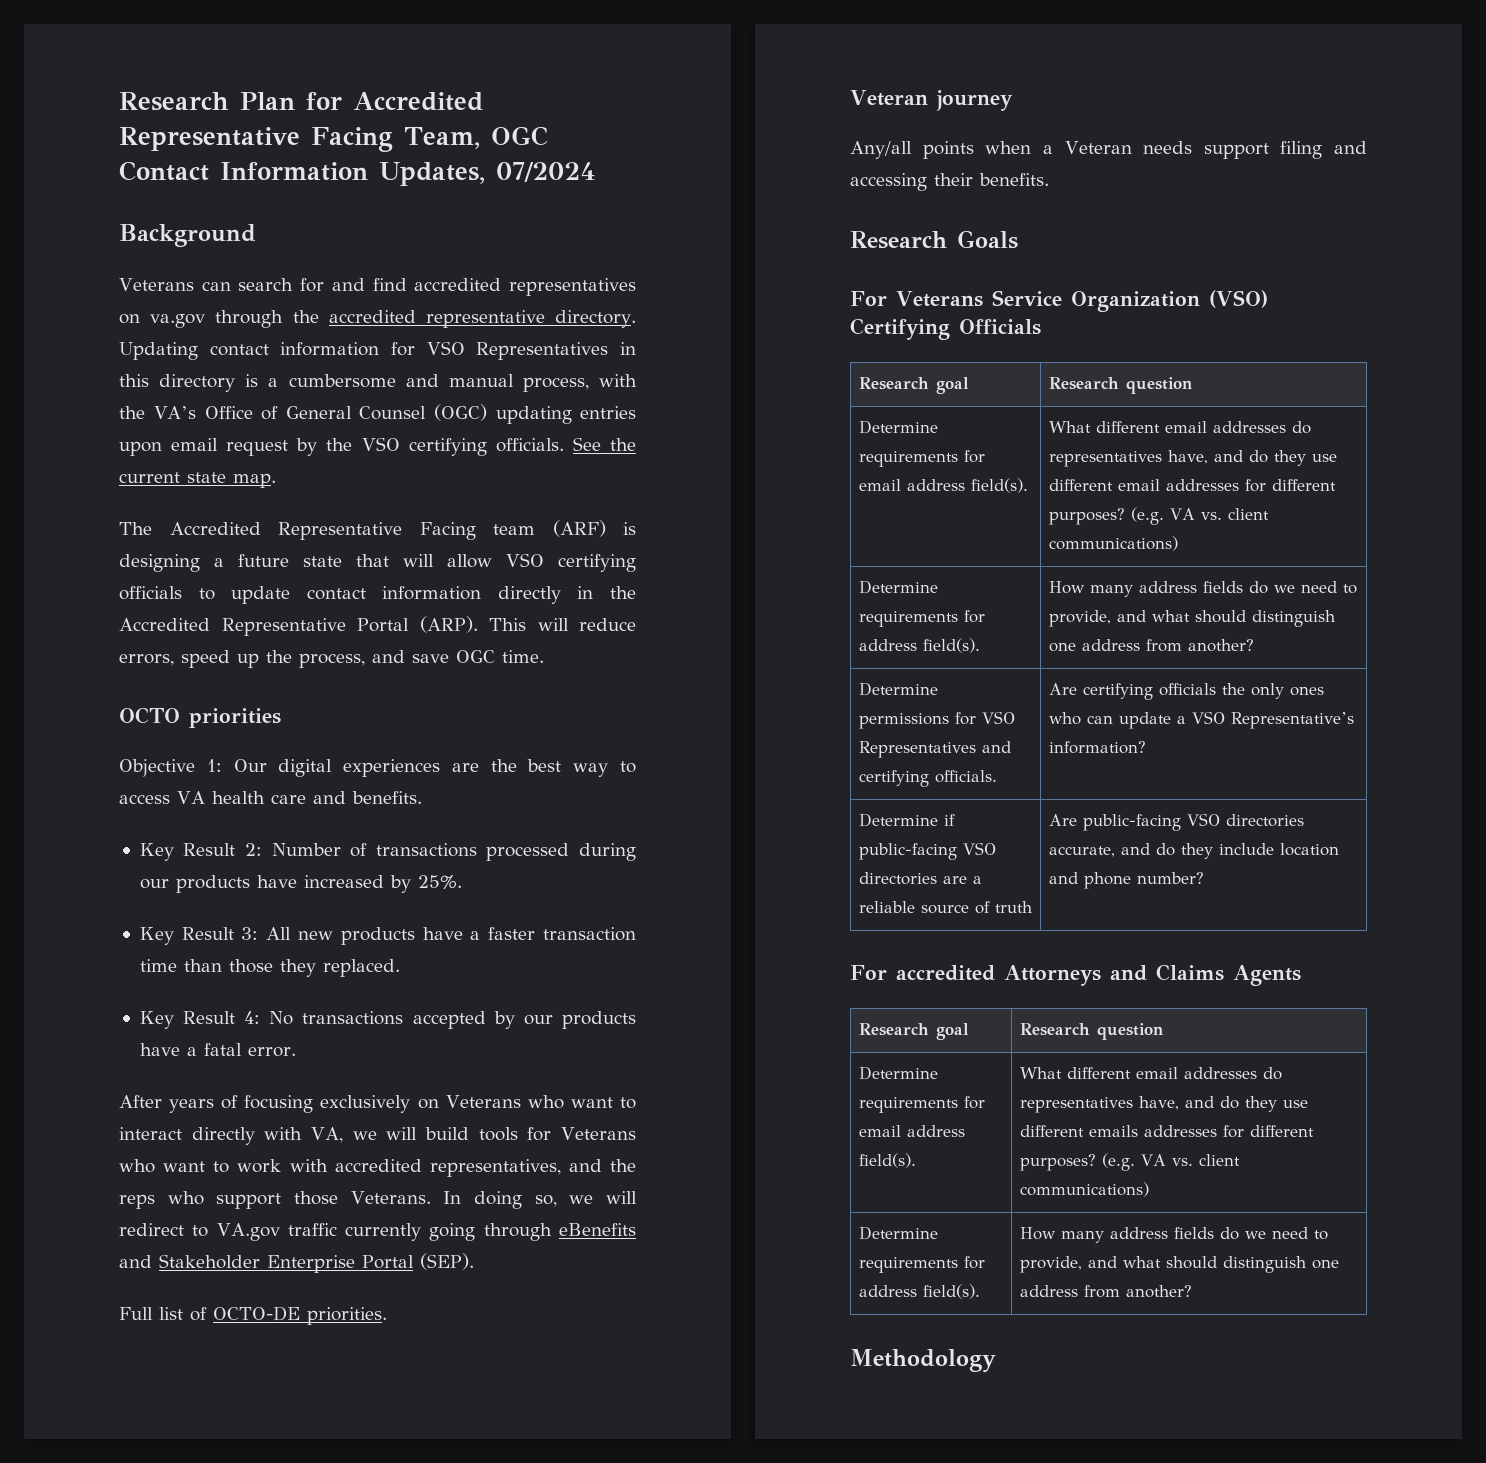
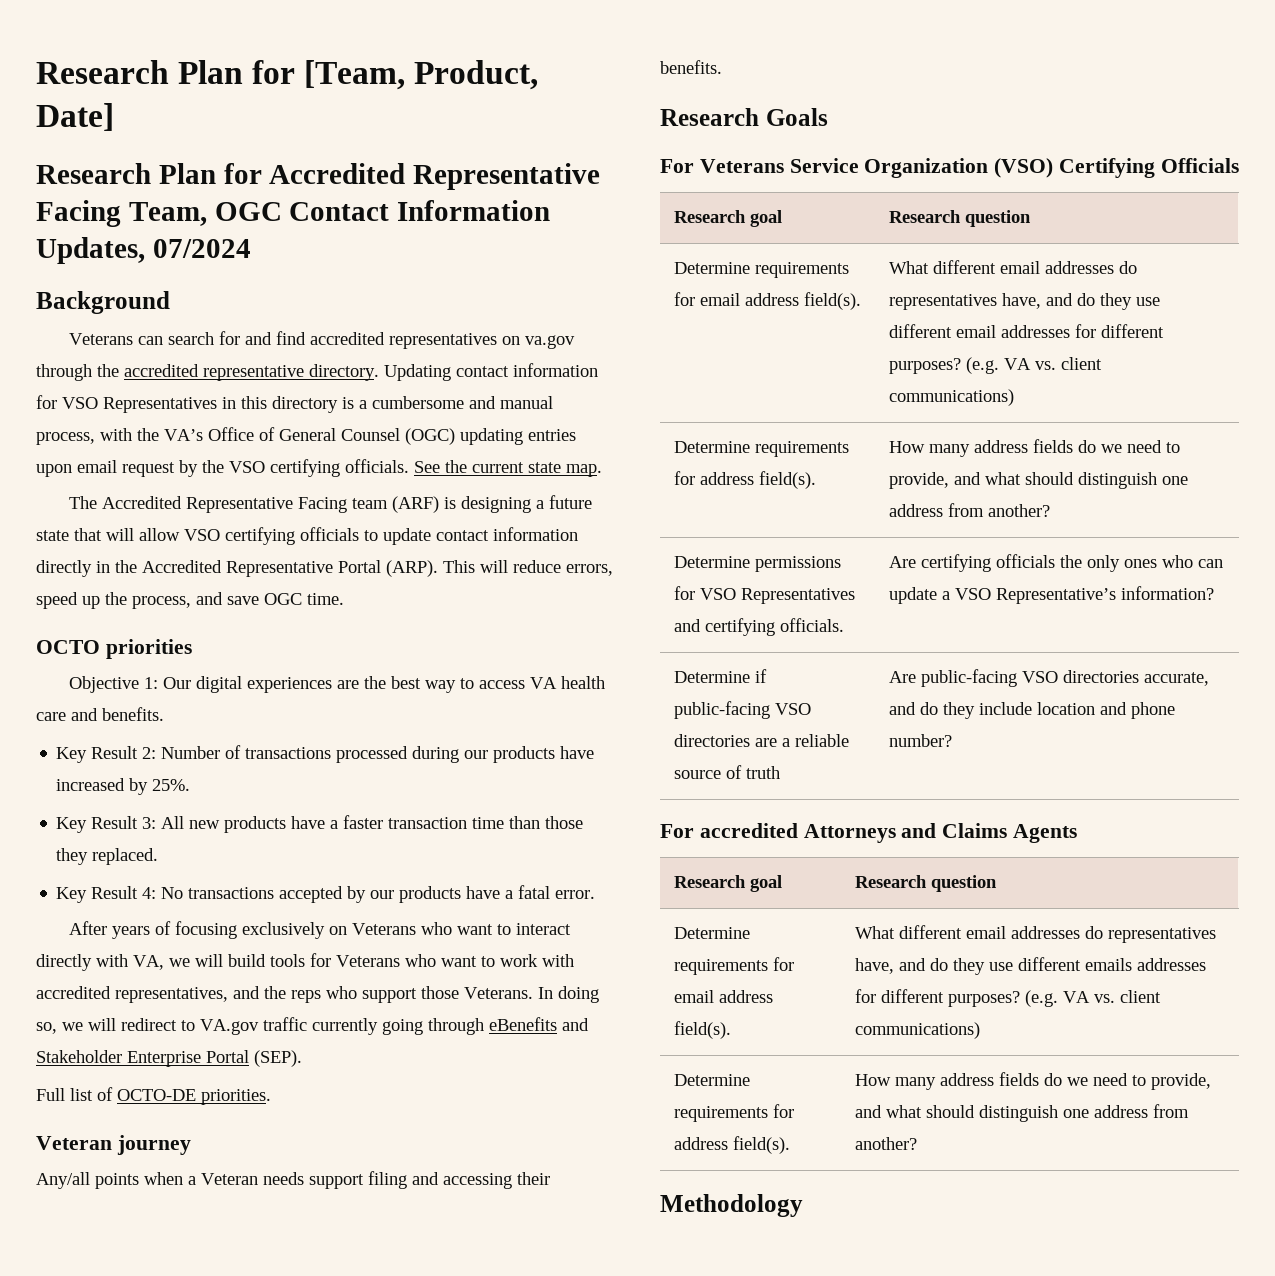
[119,92,342,111] Research Plan for -> [36,60,539,90] [36,103,114,131] [36,163,262,184] Research Plan for [Team, Product, Date] // Research Plan for

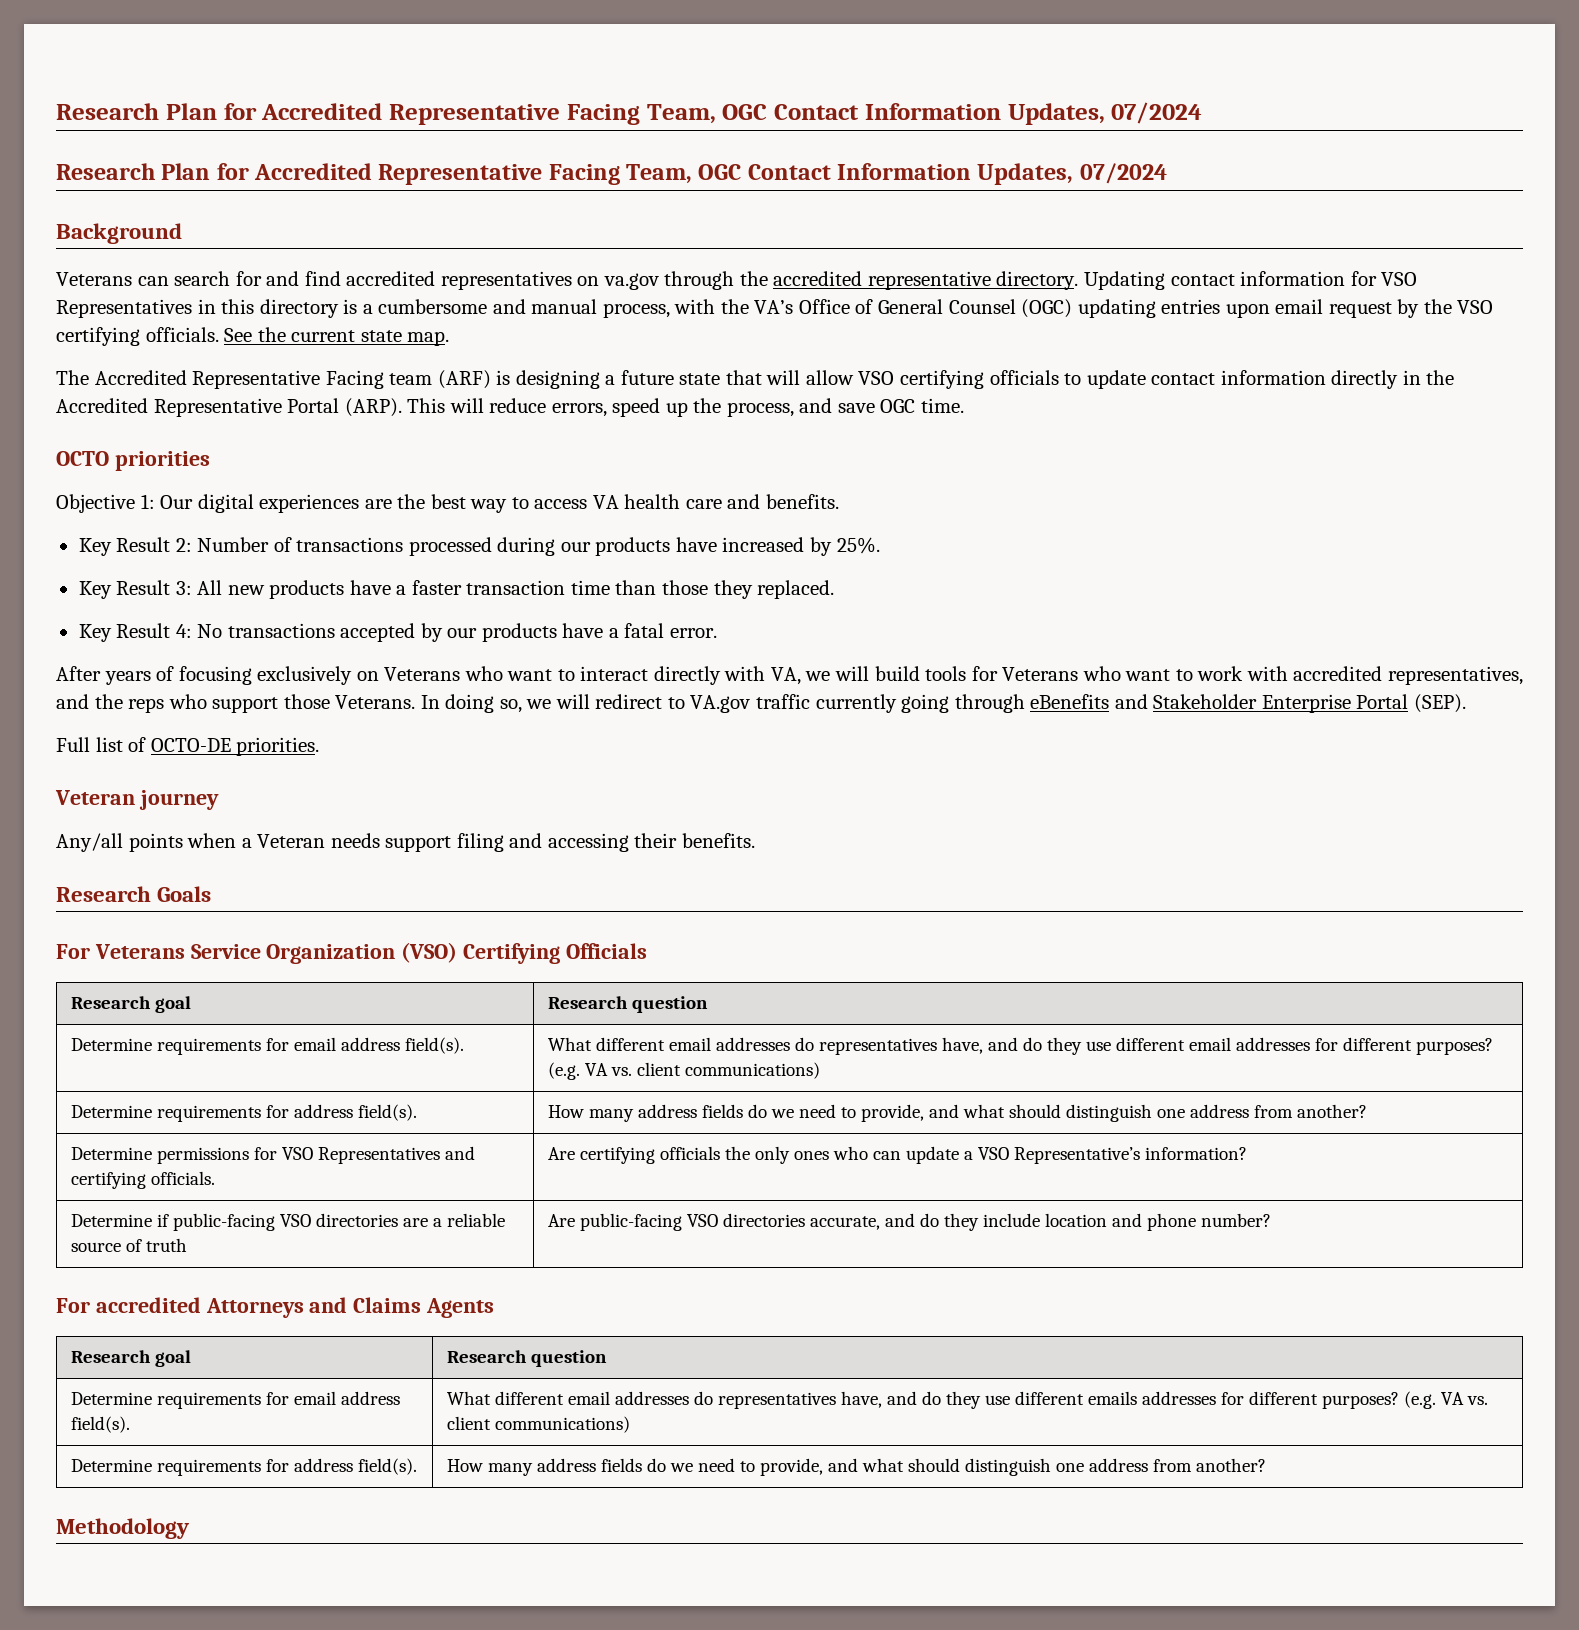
[36,60,539,90] [36,103,114,131] Research Plan for [Team, Product, Date] -> [56,102,1203,125] Research Plan for Accredited Representative Facing Team, OGC Contact Information Updates, 07/2024

